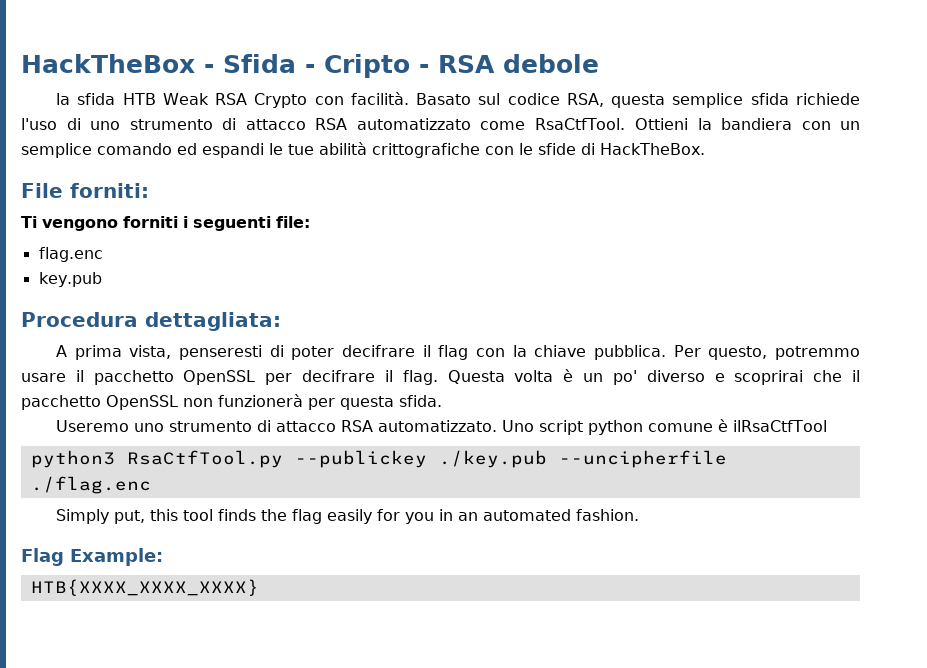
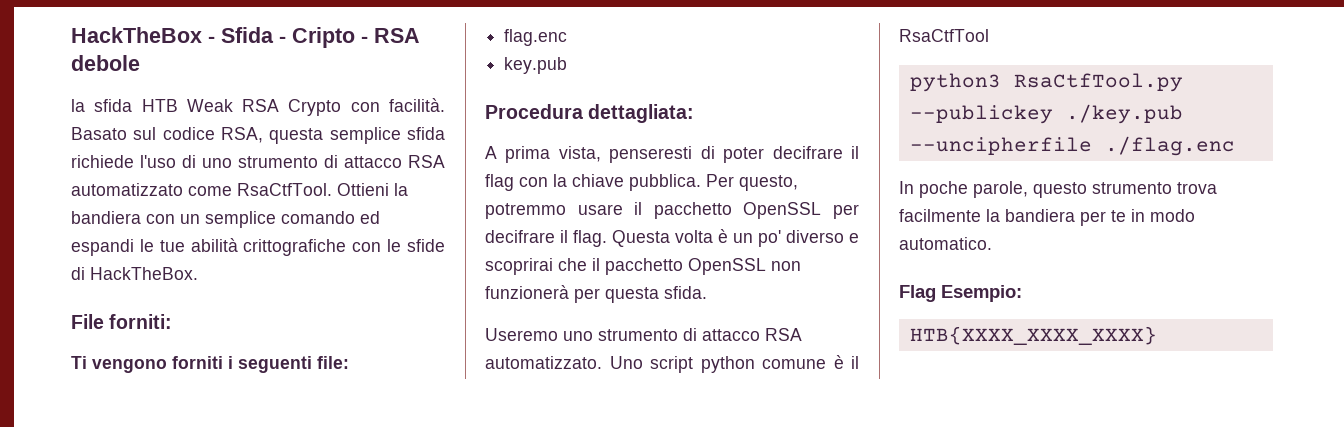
[733,420,828,432] ilRsaCtfTool -> [851,356,859,369] [899,29,989,42] il RsaCtfTool
[56,509,640,524] Simply put, this tool finds the flag easily for you in an automated fashion. -> [899,181,1217,198] [899,209,1195,226] [899,237,992,250] In poche parole, questo strumento trova facilmente la bandiera per te in modo automatico.
[70,548,163,566] Example: -> [941,285,1022,302] Esempio:

